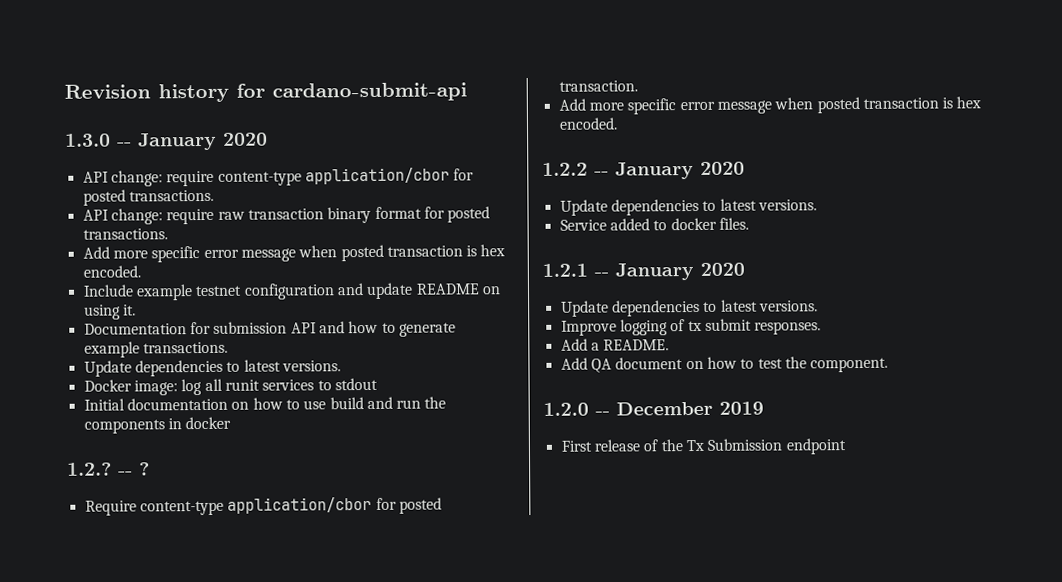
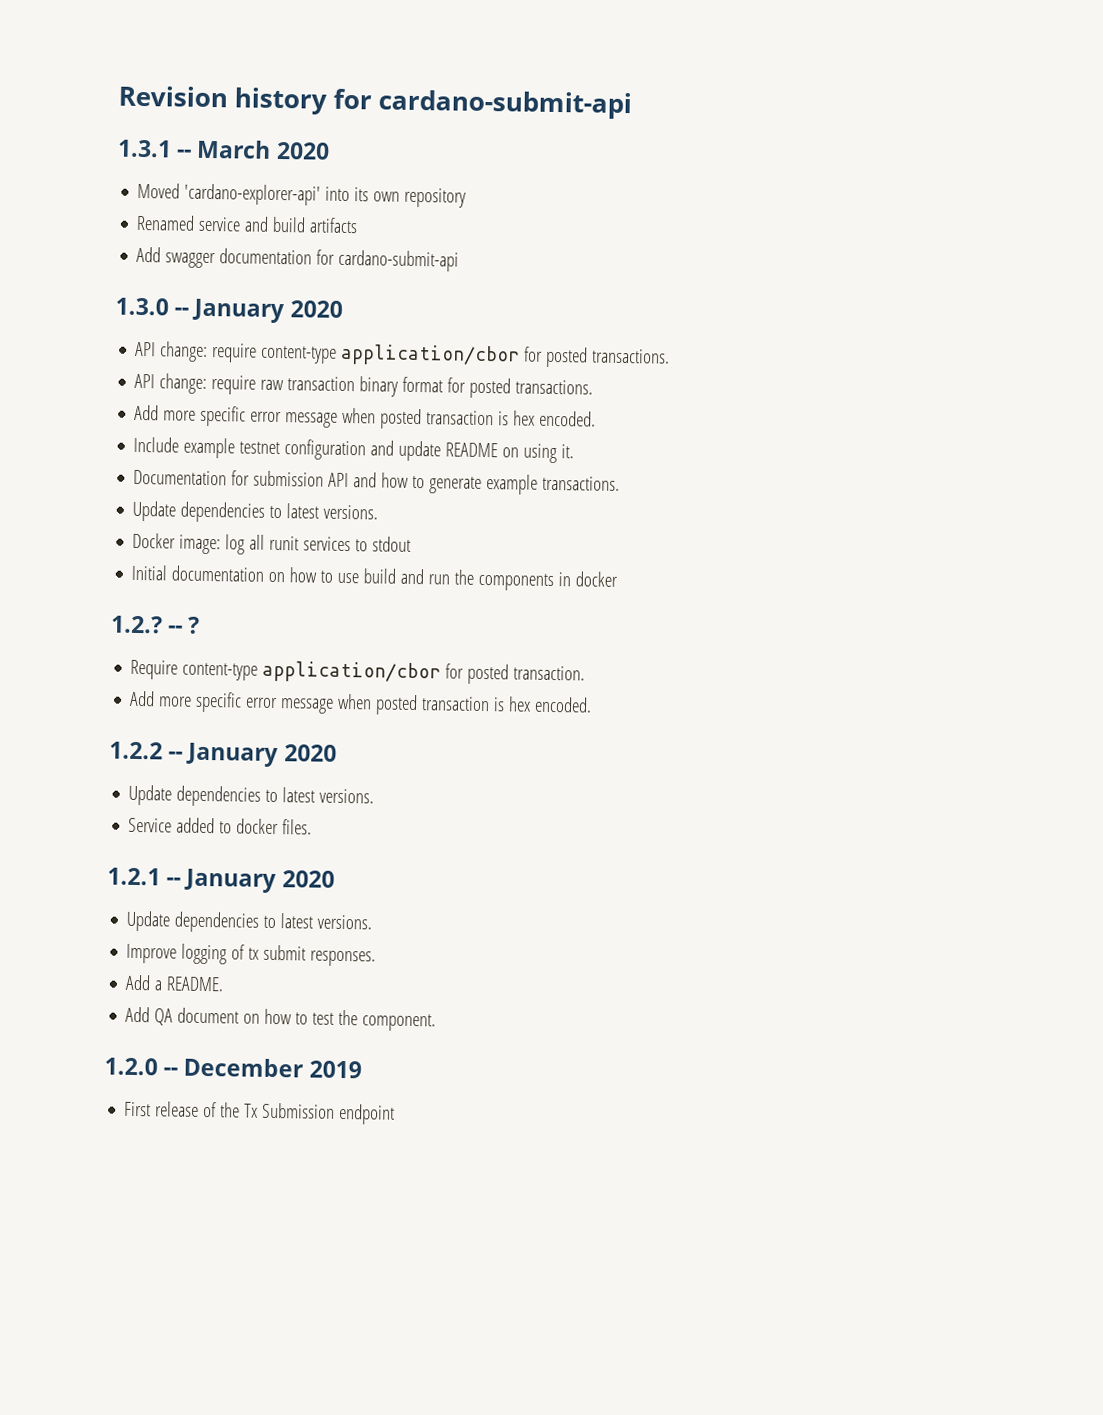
(467, 92) none -> [117,139,330,160] [137,182,467,208] [136,214,359,234] [136,246,460,272] // 1.3.1 -- March 2020 // Moved 'cardano-explorer-api' into its own repository // Renamed service and build artifacts // Add swagger documentation for cardano-submit-api

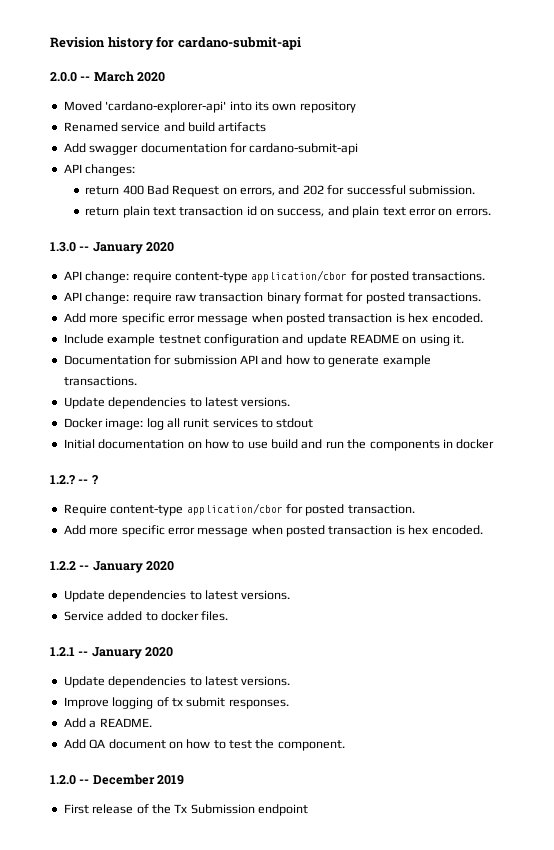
[117,139,172,158] 1.3.1 -> [50,72,77,82] 2.0.0
(460, 260) none -> [63,164,136,176] [85,185,475,197] [85,206,491,218] // API changes: // return 400 Bad Request on errors, and 202 for successful submission. // return plain text transaction id on success, and plain text error on errors.

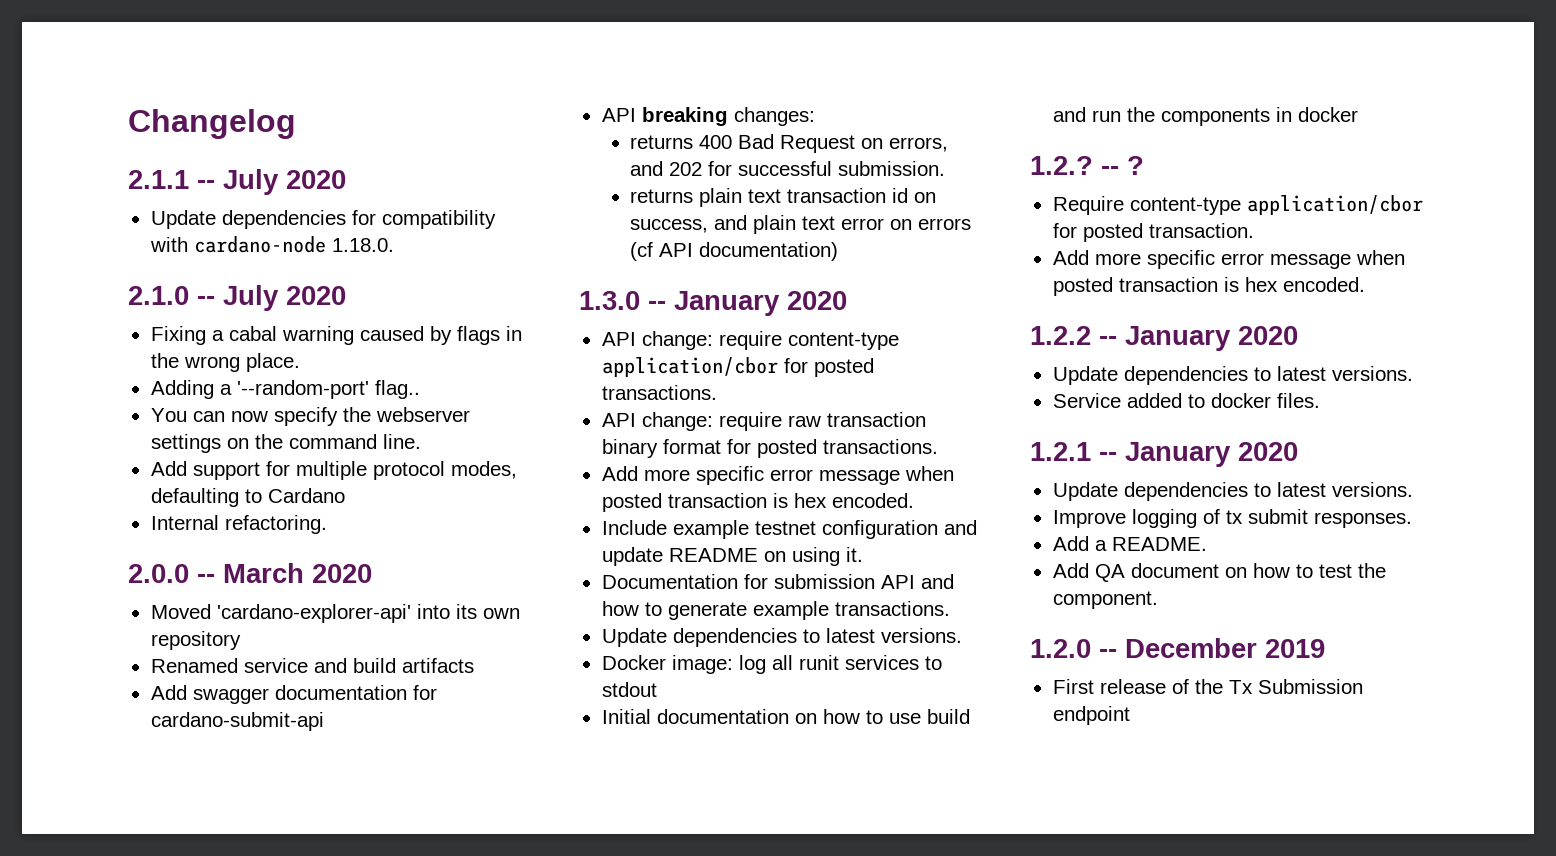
[50,36,301,50] Revision history for cardano-submit-api -> [128,109,296,139] [128,169,346,195] [150,210,496,229] [149,236,394,253] [128,285,346,311] [150,326,522,345] [150,353,300,372] [150,380,420,399] [150,407,470,426] [150,434,421,453] [150,461,517,480] [150,488,345,507] [150,515,327,534] Changelog // 2.1.1 -- July 2020 // Update dependencies for compatibility with cardano-node 1.18.0. // 2.1.0 -- July 2020 // Fixing a cabal warning caused by flags in the wrong place. // Adding a '--random-port' flag.. // You can now specify the webserver settings on the command line. // Add support for multiple protocol modes, defaulting to Cardano // Internal refactoring.
(82, 168) none -> [641,107,728,126] breaking
[85,186,120,195] return -> [630,135,694,149] returns
[85,207,120,216] return -> [630,189,694,203] returns
[455,208,491,216] errors. -> [918,218,972,230] [630,242,839,261] errors (cf API documentation)

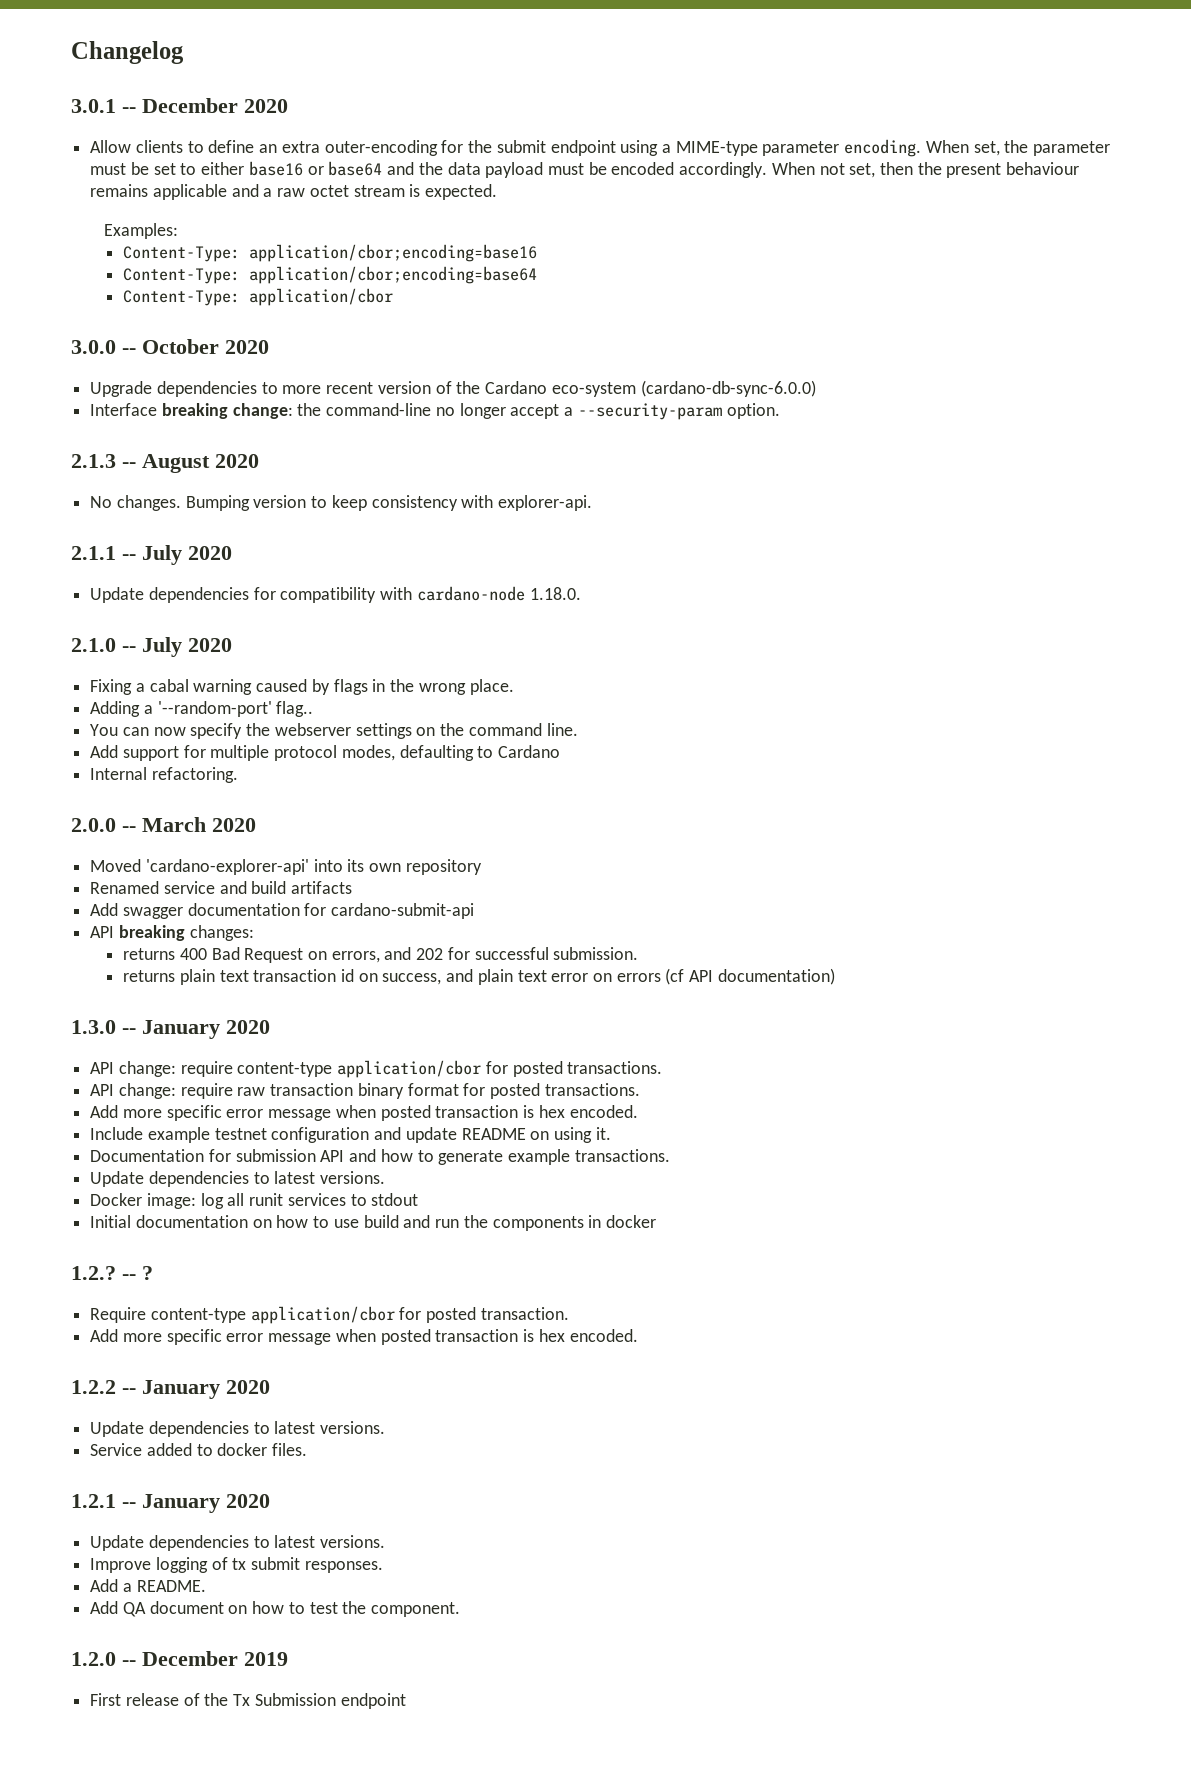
(296, 124) none -> [71,98,288,113] [90,139,1111,157] [90,161,1080,178] [90,184,498,200] [103,223,178,239] [123,244,538,262] [123,266,538,284] [123,288,394,306] [71,339,269,354] [90,380,816,397] [90,403,780,420] [71,454,259,473] [90,495,593,511] // 3.0.1 -- December 2020 // Allow clients to define an extra outer-encoding for the submit endpoint using a MIME-type parameter encoding. When set, the parameter must be set to either base16 or base64 and the data payload must be encoded accordingly. When not set, then the present behaviour remains applicable and a raw octet stream is expected. // Examples: // Content-Type: application/cbor;encoding=base16 // Content-Type: application/cbor;encoding=base64 // Content-Type: application/cbor // 3.0.0 -- October 2020 // Upgrade dependencies to more recent version of the Cardano eco-system (cardano-db-sync-6.0.0) // Interface breaking change: the command-line no longer accept a --security-param option. // 2.1.3 -- August 2020 // No changes. Bumping version to keep consistency with explorer-api.

